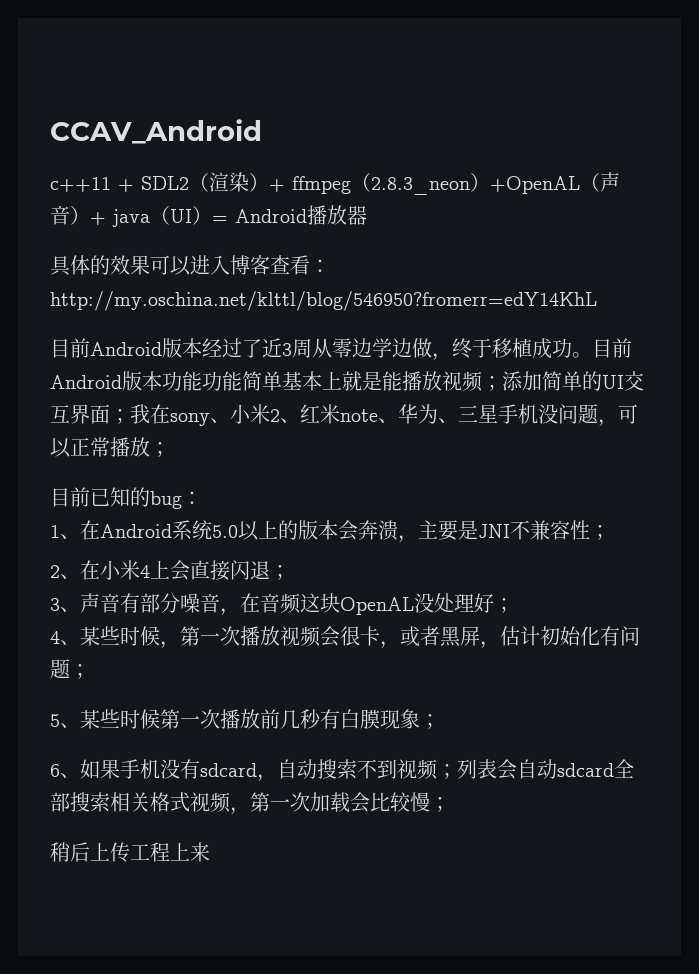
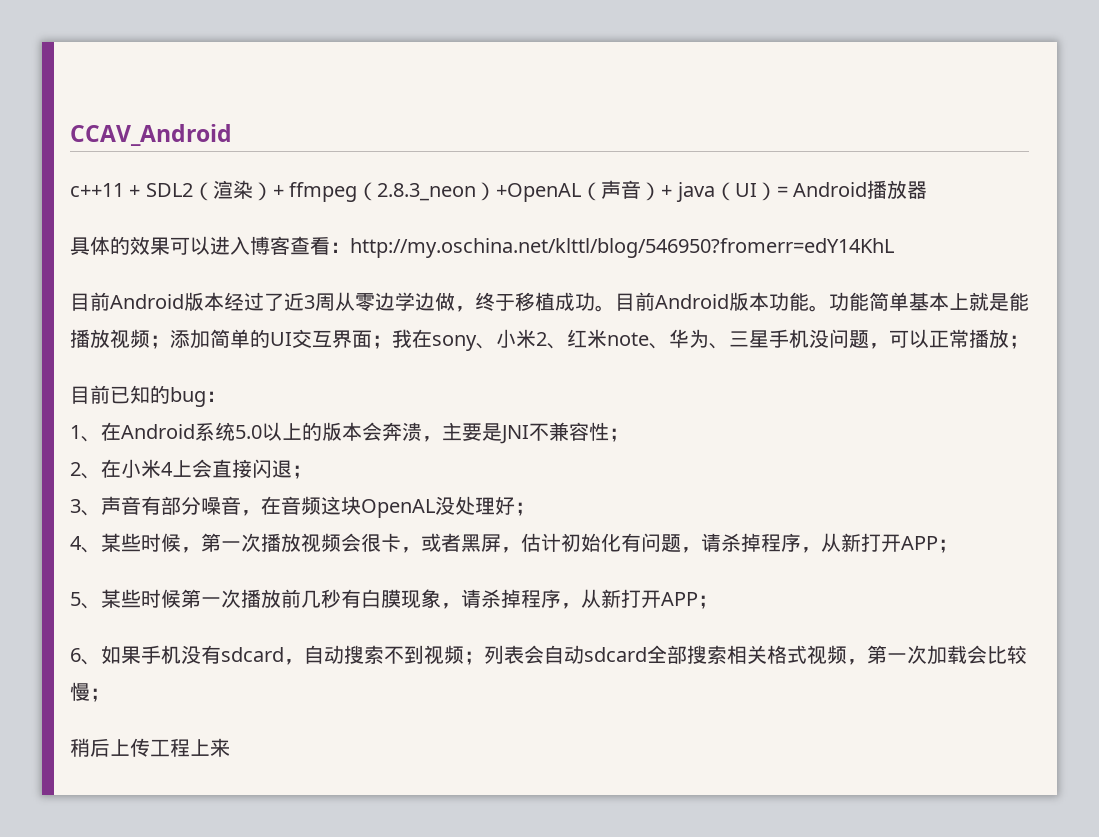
(202, 381) none -> [809,305,829,312] 。
(70, 669) none -> [681,533,938,553] ，请杀掉程序，从新打开APP
(420, 719) none -> [441,589,698,609] ，请杀掉程序，从新打开APP

